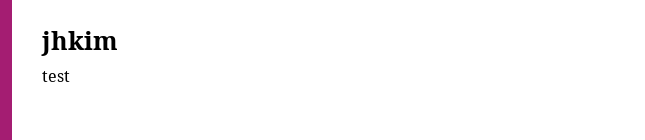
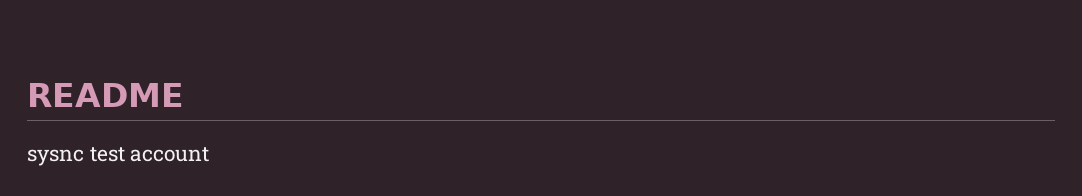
[41,31,118,56] [42,71,70,82] jhkim // test -> [27,83,184,107] [27,147,210,166] README // sysnc test account

